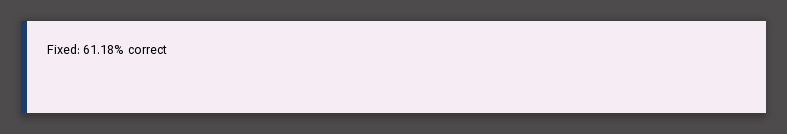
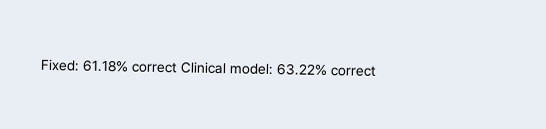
(167, 49) none -> [180,61,376,77] Clinical model: 63.22% correct

